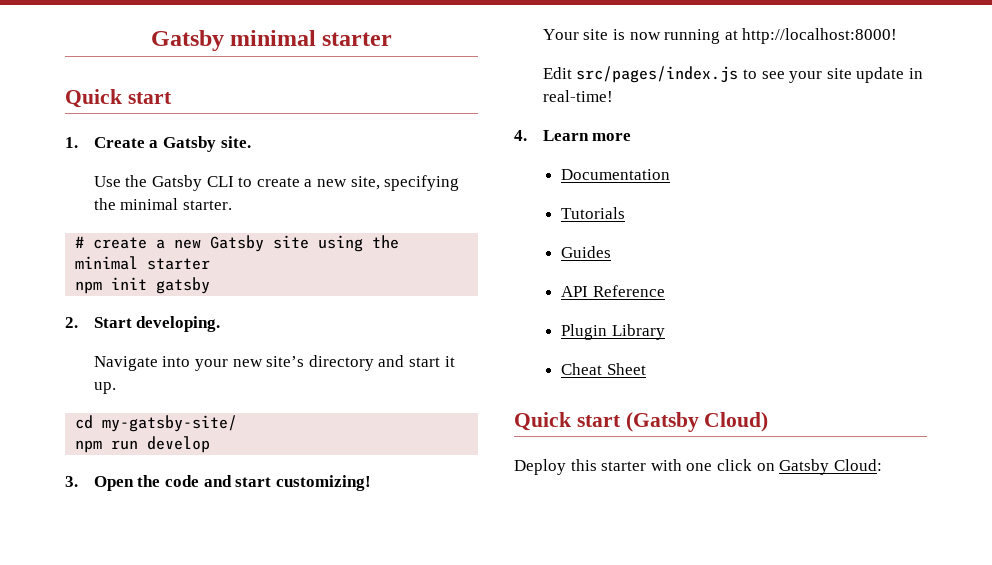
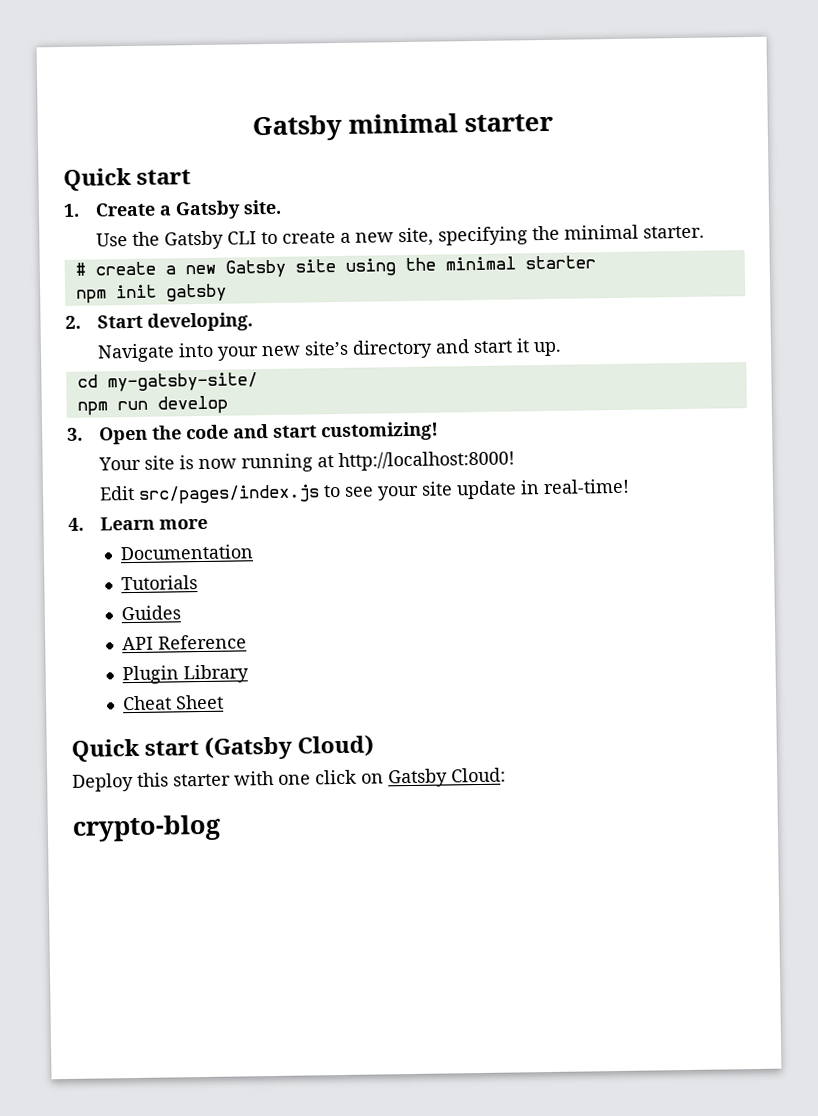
(882, 465) none -> [72,814,222,842] // crypto-blog

